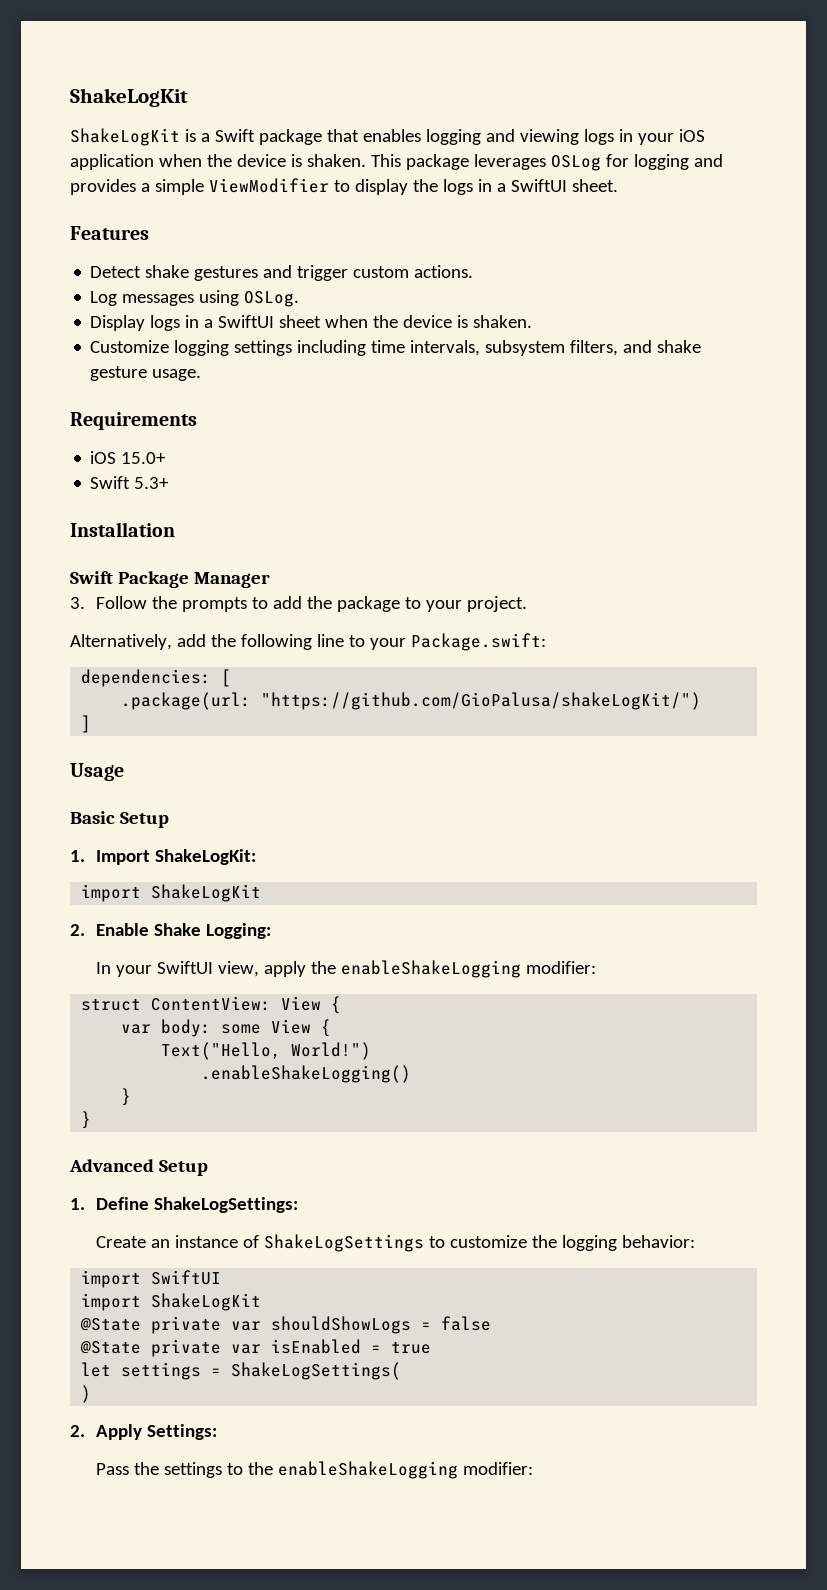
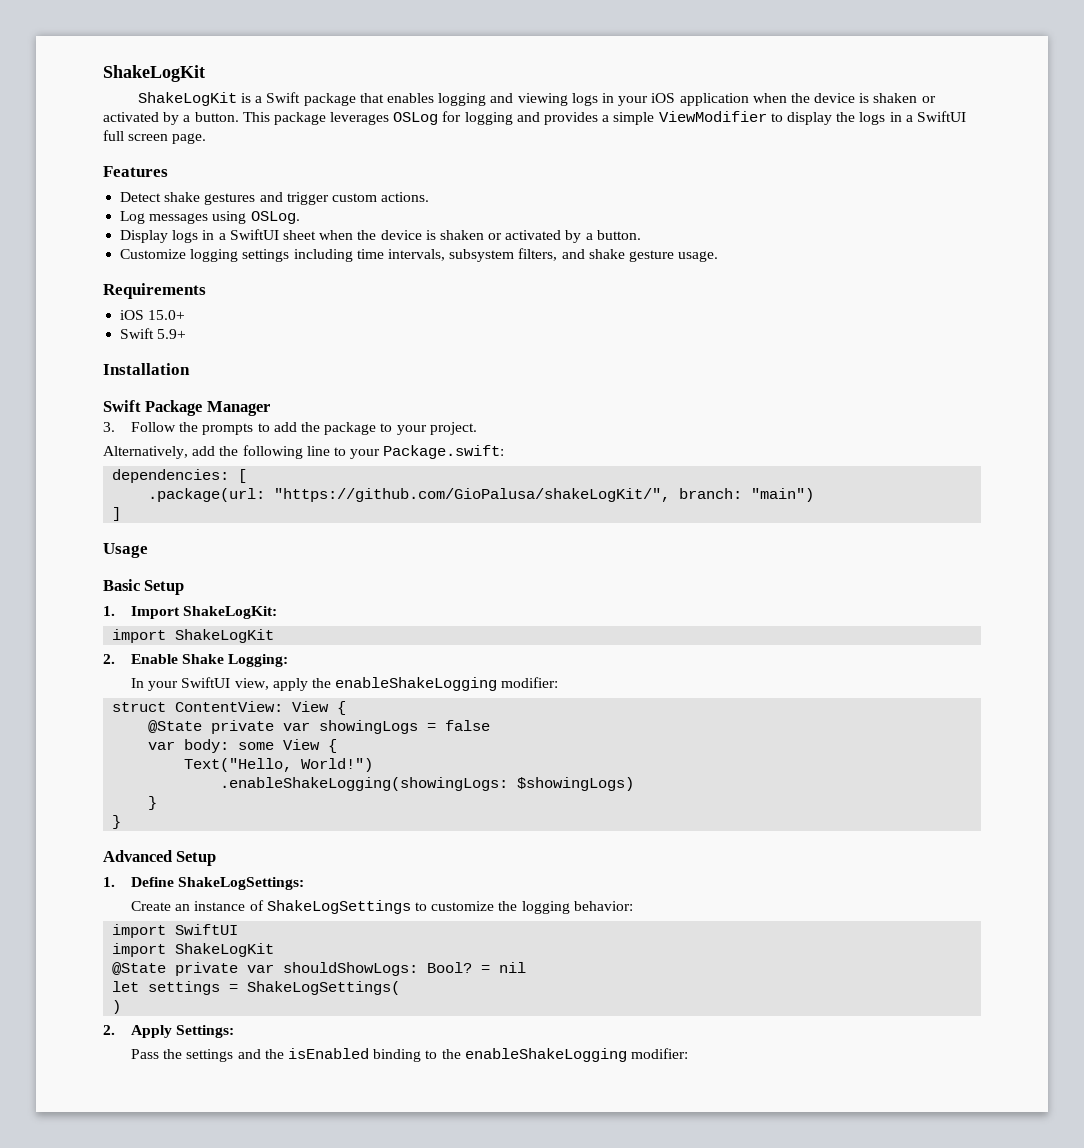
[306,154,366,167] shaken. -> [873,93,936,103] [103,112,239,125] shaken or activated by a button.
[571,179,618,192] sheet. -> [103,130,207,144] full screen page.
[473,315,533,328] shaken. -> [439,230,641,243] shaken or activated by a button.
[134,477,170,489] 5.3+ -> [157,329,187,339] 5.9+
[261,692,702,710] "https://github.com/GioPalusa/shakeLogKit/") -> [274,488,815,502] "https://github.com/GioPalusa/shakeLogKit/", branch: "main")
(342, 1005) none -> [148,720,491,734] // @State private var showingLogs = false
[201,1065,412,1083] .enableShakeLogging() -> [220,777,635,791] .enableShakeLogging(showingLogs: $showingLogs)
[271,1316,492,1334] [80,1339,432,1357] shouldShowLogs = false // @State private var isEnabled = true -> [283,962,527,976] shouldShowLogs: Bool? = nil
(223, 1470) none -> [237,1048,422,1062] and the isEnabled binding

